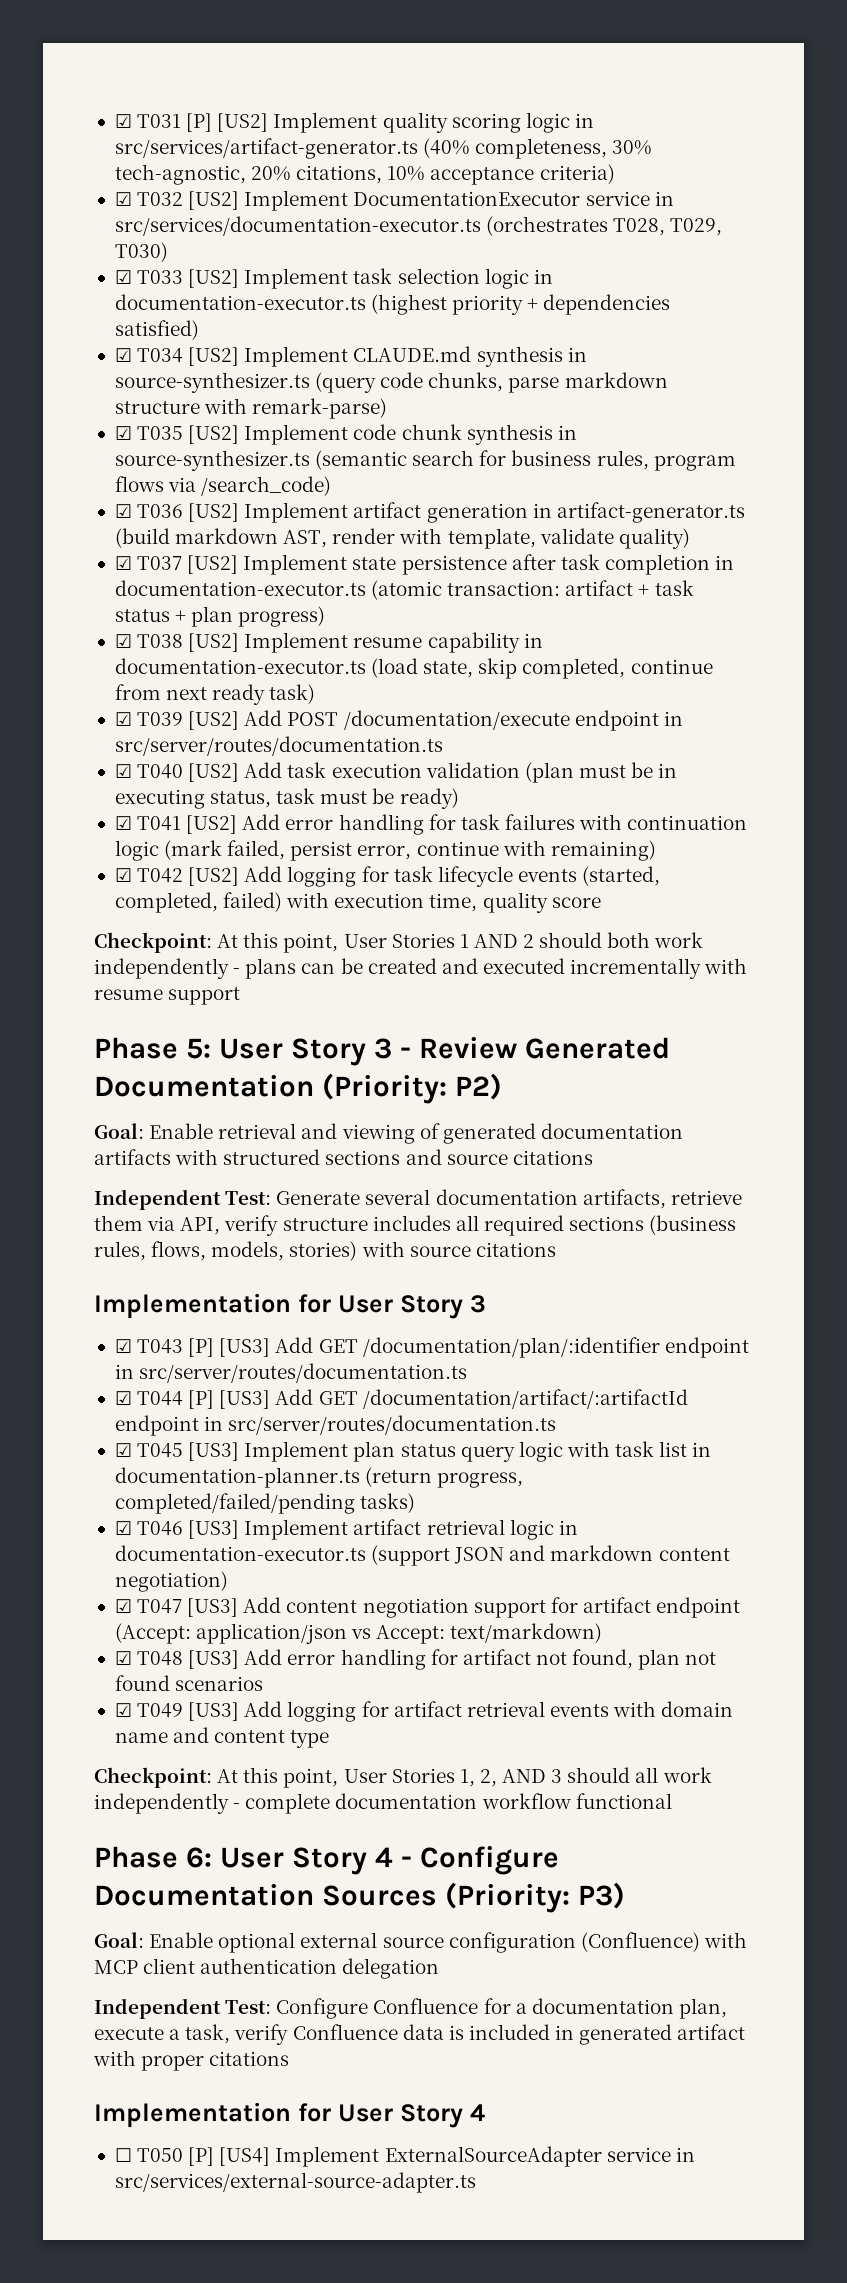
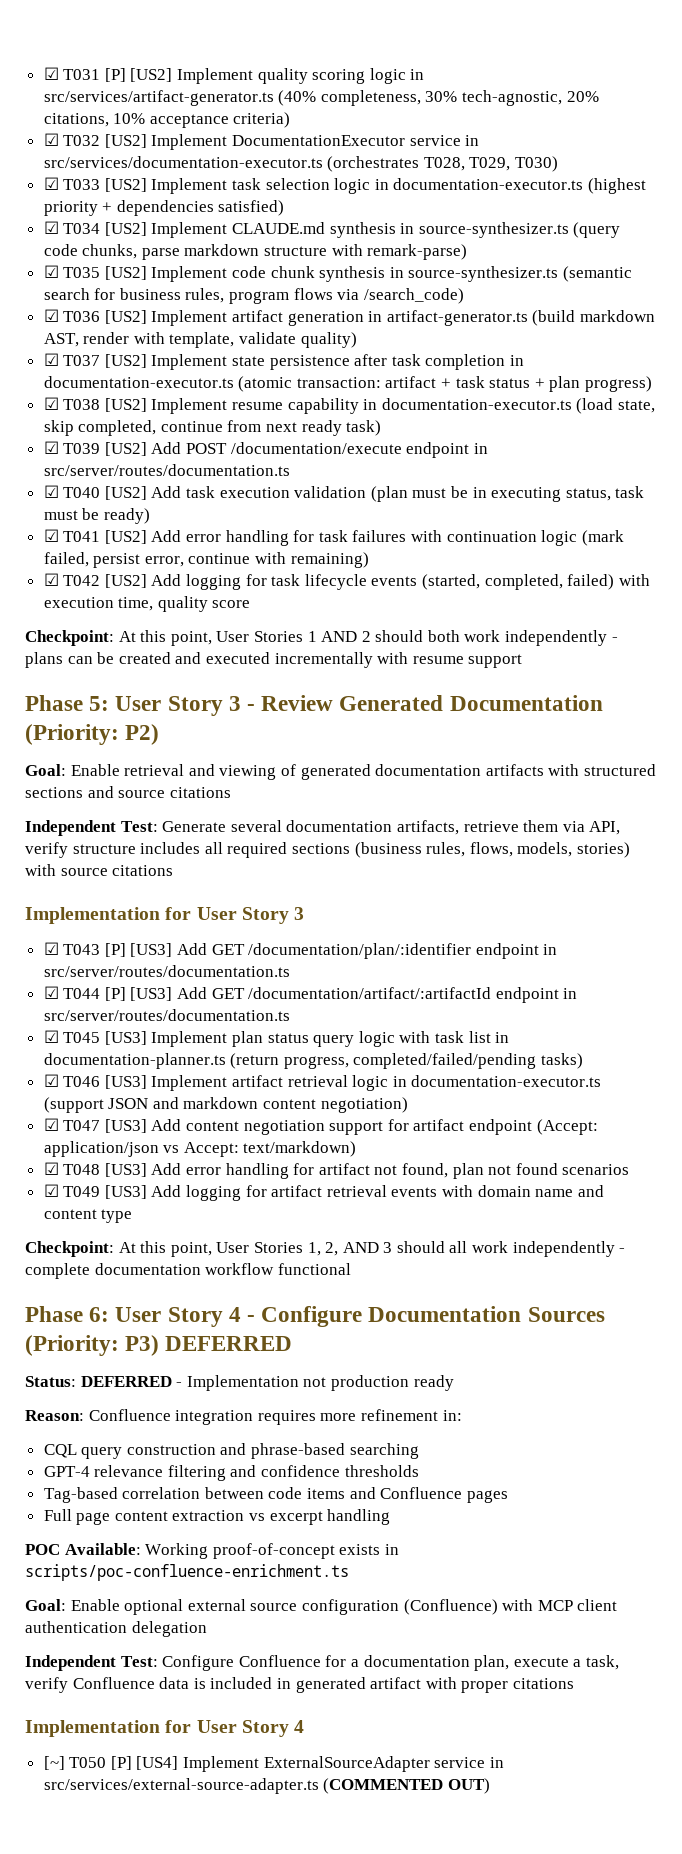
(625, 1895) none -> [165,1336,293,1351] [25,1375,454,1391] [25,1409,462,1425] [43,1443,419,1459] [43,1465,419,1481] [43,1487,508,1503] [43,1509,391,1525] [25,1543,399,1559] [25,1564,349,1581] DEFERRED // Status: DEFERRED - Implementation not production ready // Reason: Confluence integration requires more refinement in: // CQL query construction and phrase-based searching // GPT-4 relevance filtering and confidence thresholds // Tag-based correlation between code items and Confluence pages // Full page content extraction vs excerpt handling // POC Available: Working proof-of-concept exists in scripts/poc-confluence-enrichment.ts
[114,2148,132,2162] ☐ -> [43,1756,65,1770] [~]
(476, 2182) none -> [323,1778,490,1794] (COMMENTED OUT)

